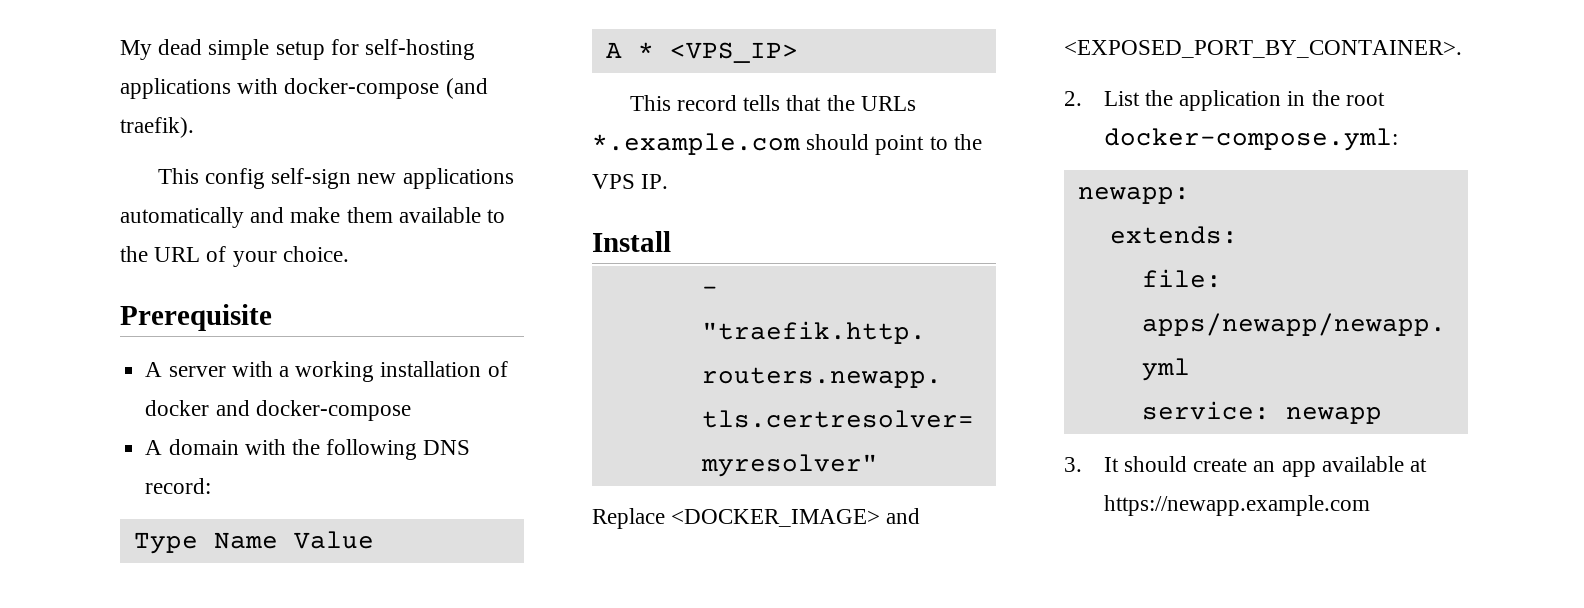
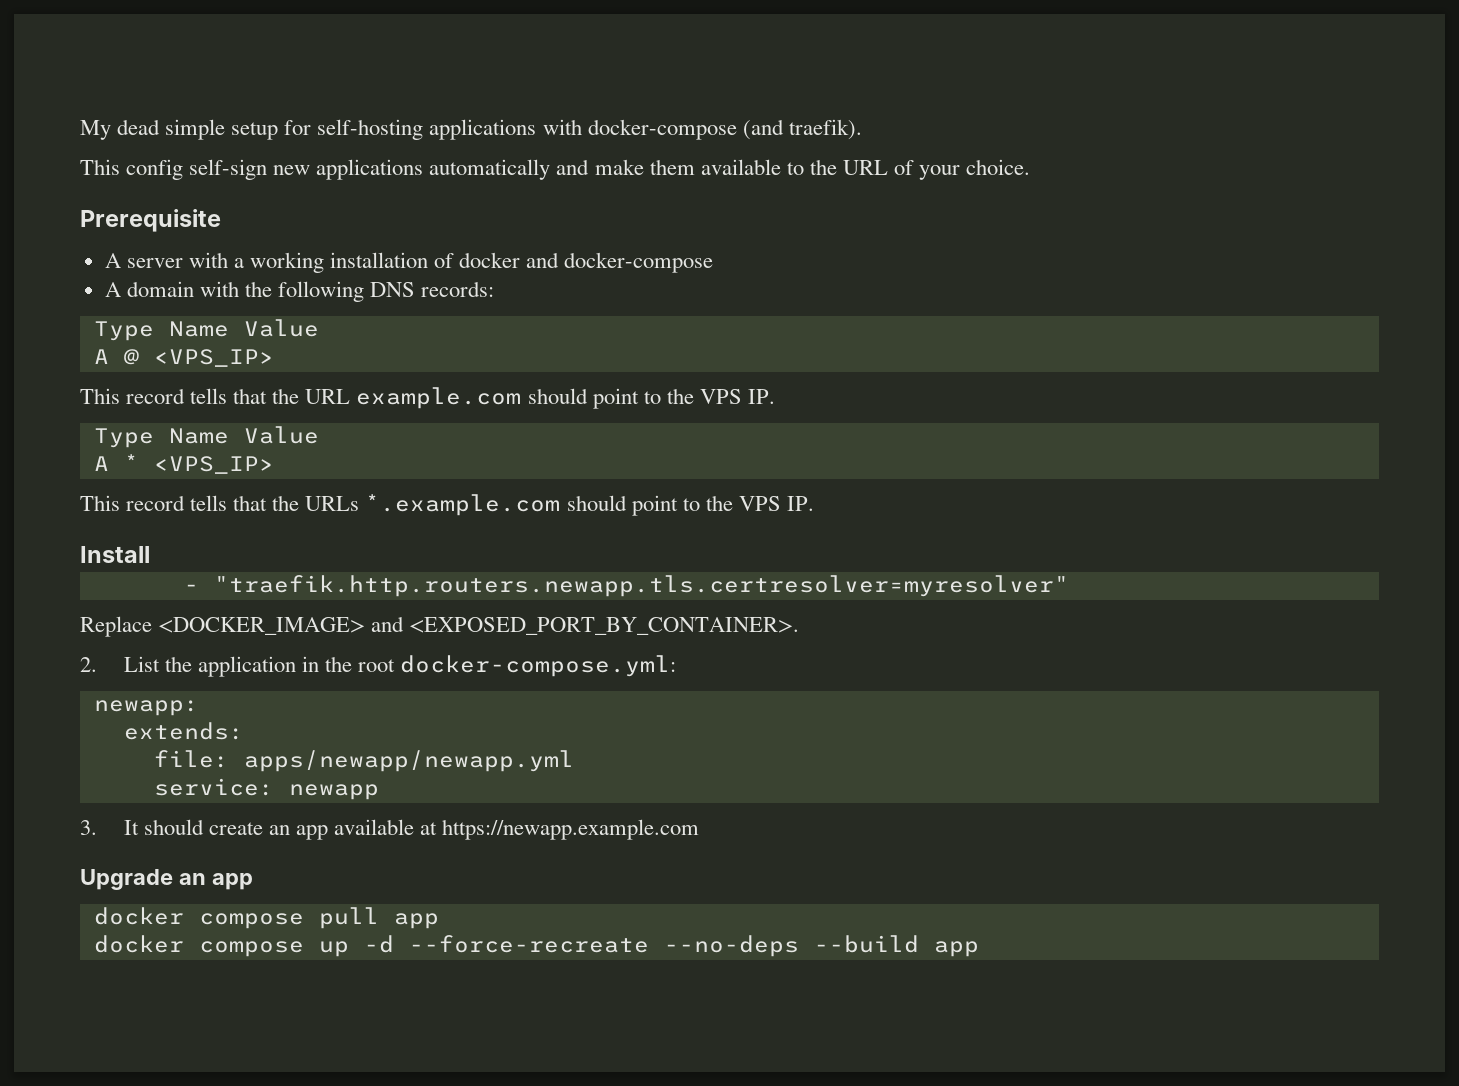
[145,478,212,494] record: -> [421,281,495,297] [93,319,319,341] [93,349,274,367] [80,387,775,409] records: // Type Name Value // A @ <VPS_IP> // This record tells that the URL example.com should point to the VPS IP.
(1370, 505) none -> [80,869,253,890] [93,907,439,929] [93,935,979,957] // Upgrade an app // docker compose pull app // docker compose up -d --force-recreate --no-deps --build app

